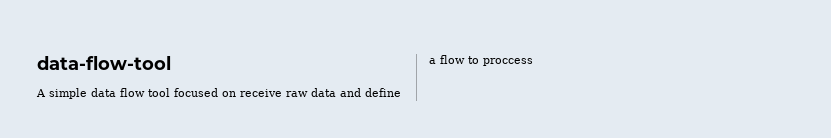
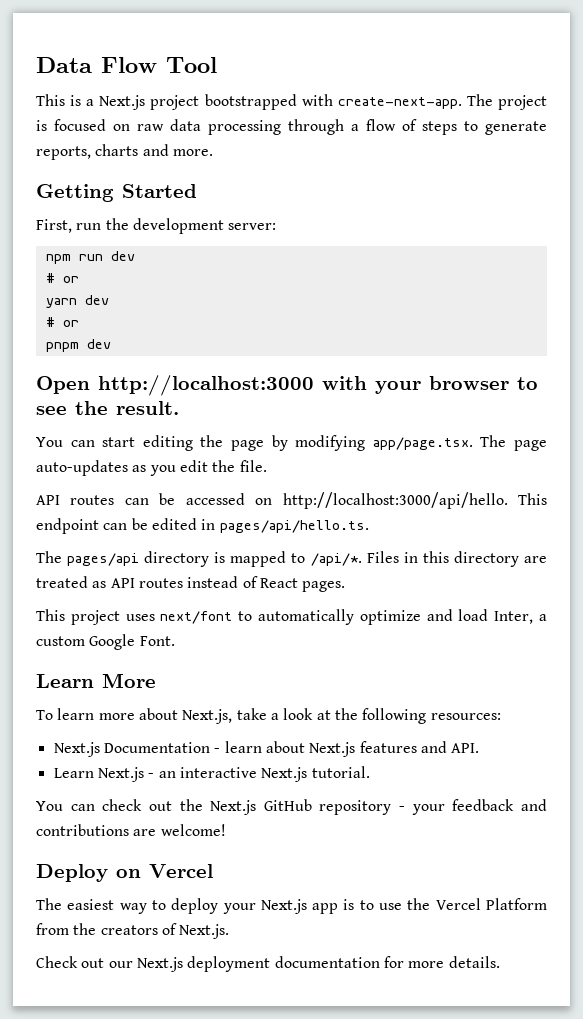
[37,56,171,70] [36,88,170,99] data-flow-tool // A simple data flow tool -> [36,57,217,73] [36,94,547,110] [36,120,47,131] Data Flow Tool // This is a Next.js project bootstrapped with create-next-app. The project is
[240,89,282,97] receive -> (130, 127) none
[340,88,401,97] [429,55,533,66] and define a flow to proccess -> [208,119,547,135] [36,144,213,160] [36,184,197,202] [36,218,277,234] [45,251,135,264] [45,273,79,283] [45,295,109,308] [45,317,79,327] [45,339,111,352] [36,375,538,396] [36,401,179,415] [36,435,547,451] [36,460,267,476] [36,492,547,509] [36,518,369,534] [36,551,547,567] [36,576,346,592] [36,609,547,625] [36,634,175,650] [36,673,156,688] [36,708,501,724] [53,741,480,757] [53,766,370,782] [36,799,547,815] [36,824,226,836] [36,864,213,882] [36,898,548,914] [36,923,230,939] [36,956,500,972] processing through a flow of steps to generate reports, charts and more. // Getting Started // First, run the development server: // npm run dev // # or // yarn dev // # or // pnpm dev // Open http://localhost:3000 with your browser to see the result. // You can start editing the page by modifying app/page.tsx. The page auto-updates as you edit the file. // API routes can be accessed on http://localhost:3000/api/hello. This endpoint can be edited in pages/api/hello.ts. // The pages/api directory is mapped to /api/*. Files in this directory are treated as API routes instead of React pages. // This project uses next/font to automatically optimize and load Inter, a custom Google Font. // Learn More // To learn more about Next.js, take a look at the following resources: // Next.js Documentation - learn about Next.js features and API. // Learn Next.js - an interactive Next.js tutorial. // You can check out the Next.js GitHub repository - your feedback and contributions are welcome! // Deploy on Vercel // The easiest way to deploy your Next.js app is to use the Vercel Platform from the creators of Next.js. // Check out our Next.js deployment documentation for more details.

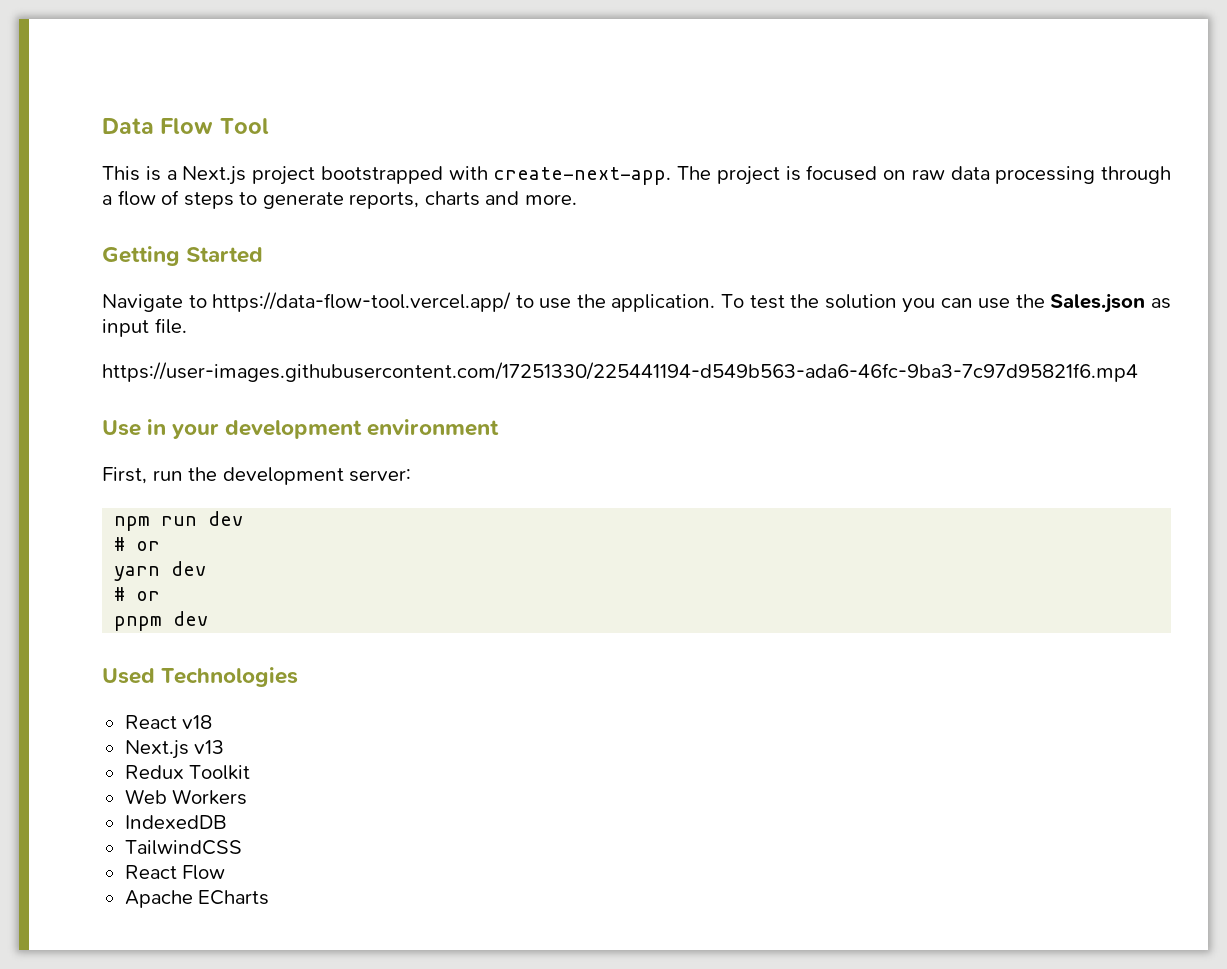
(197, 191) none -> [102,292,1171,313] [102,318,187,337] [102,362,1138,382] [102,419,500,439] // Navigate to https://data-flow-tool.vercel.app/ to use the application. To test the solution you can use the Sales.json as input file. // https://user-images.githubusercontent.com/17251330/225441194-d549b563-ada6-46fc-9ba3-7c97d95821f6.mp4 // Use in your development environment
[36,375,538,396] [36,401,179,415] [36,435,547,451] [36,460,267,476] [36,492,547,509] [36,518,369,534] [36,551,547,567] [36,576,346,592] [36,609,547,625] [36,634,175,650] [36,673,156,688] [36,708,501,724] [53,741,480,757] [53,766,370,782] [36,799,547,815] [36,824,226,836] [36,864,213,882] [36,898,548,914] [36,923,230,939] [36,956,500,972] Open http://localhost:3000 with your browser to see the result. // You can start editing the page by modifying app/page.tsx. The page auto-updates as you edit the file. // API routes can be accessed on http://localhost:3000/api/hello. This endpoint can be edited in pages/api/hello.ts. // The pages/api directory is mapped to /api/*. Files in this directory are treated as API routes instead of React pages. // This project uses next/font to automatically optimize and load Inter, a custom Google Font. // Learn More // To learn more about Next.js, take a look at the following resources: // Next.js Documentation - learn about Next.js features and API. // Learn Next.js - an interactive Next.js tutorial. // You can check out the Next.js GitHub repository - your feedback and contributions are welcome! // Deploy on Vercel // The easiest way to deploy your Next.js app is to use the Vercel Platform from the creators of Next.js. // Check out our Next.js deployment documentation for more details. -> [102,667,299,687] [124,715,213,729] [124,740,225,759] [124,765,251,780] [124,789,248,805] [124,815,227,829] [124,840,242,855] [124,865,226,880] [124,890,270,908] Used Technologies // React v18 // Next.js v13 // Redux Toolkit // Web Workers // IndexedDB // TailwindCSS // React Flow // Apache ECharts

